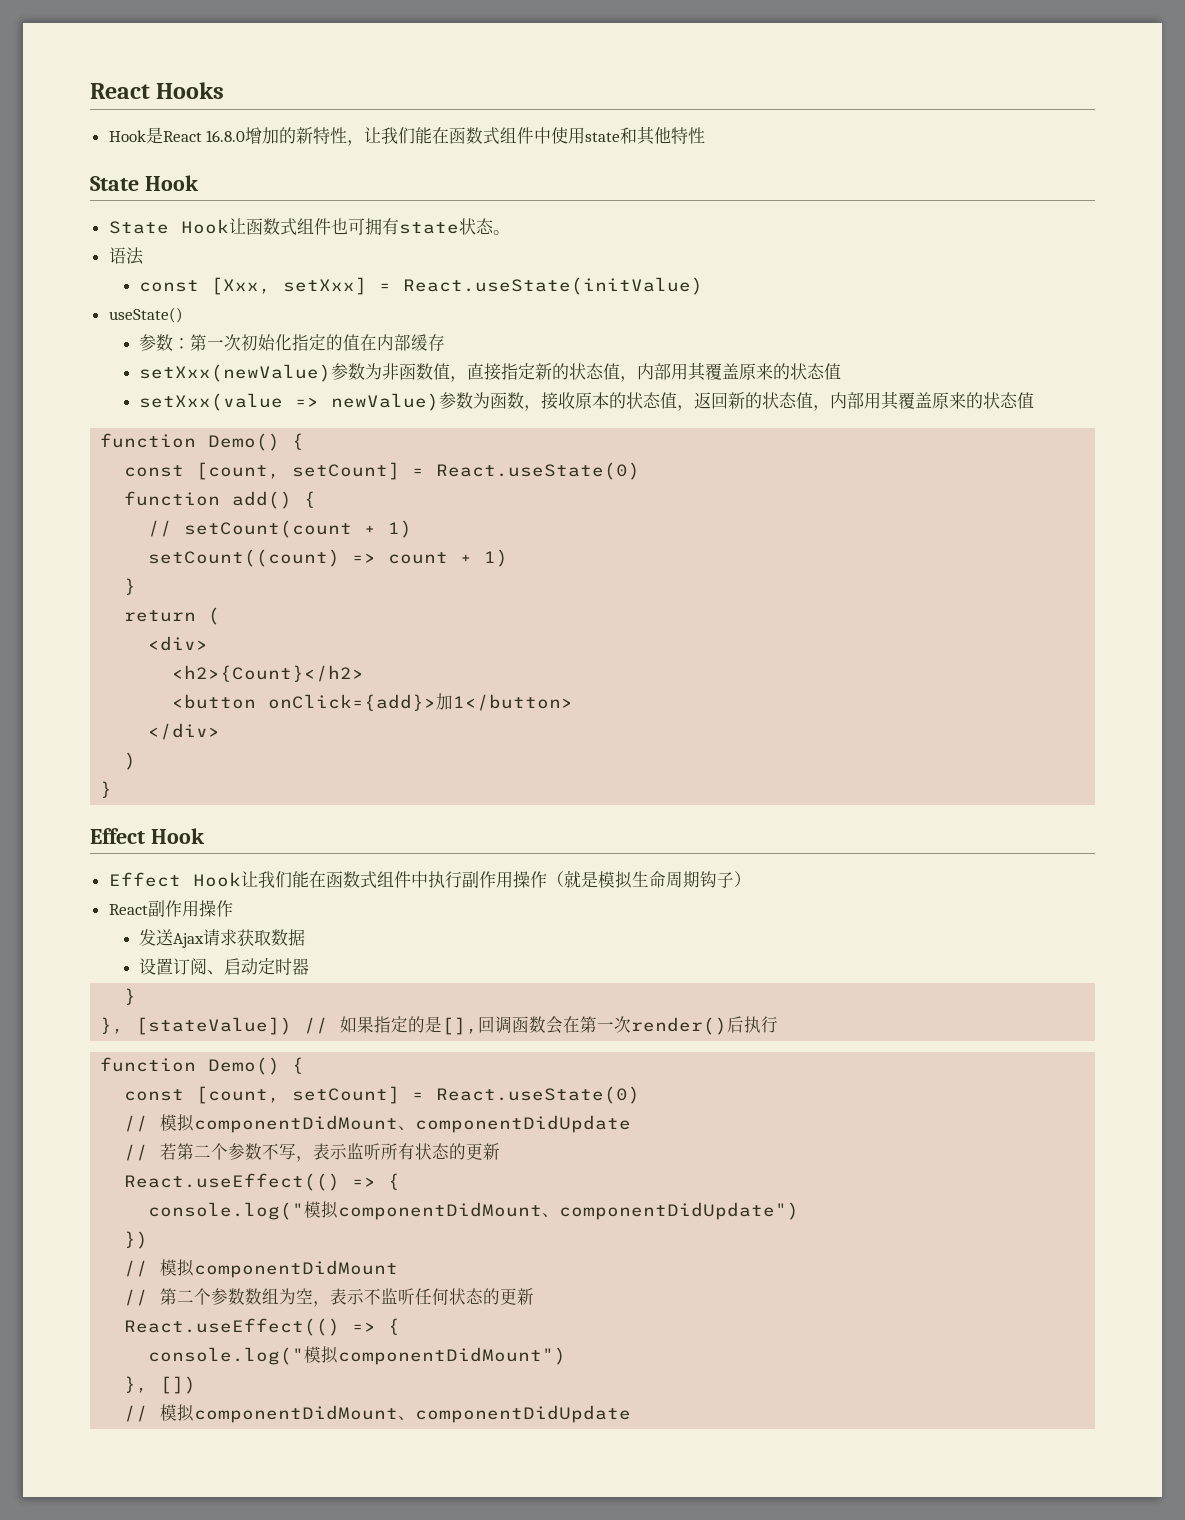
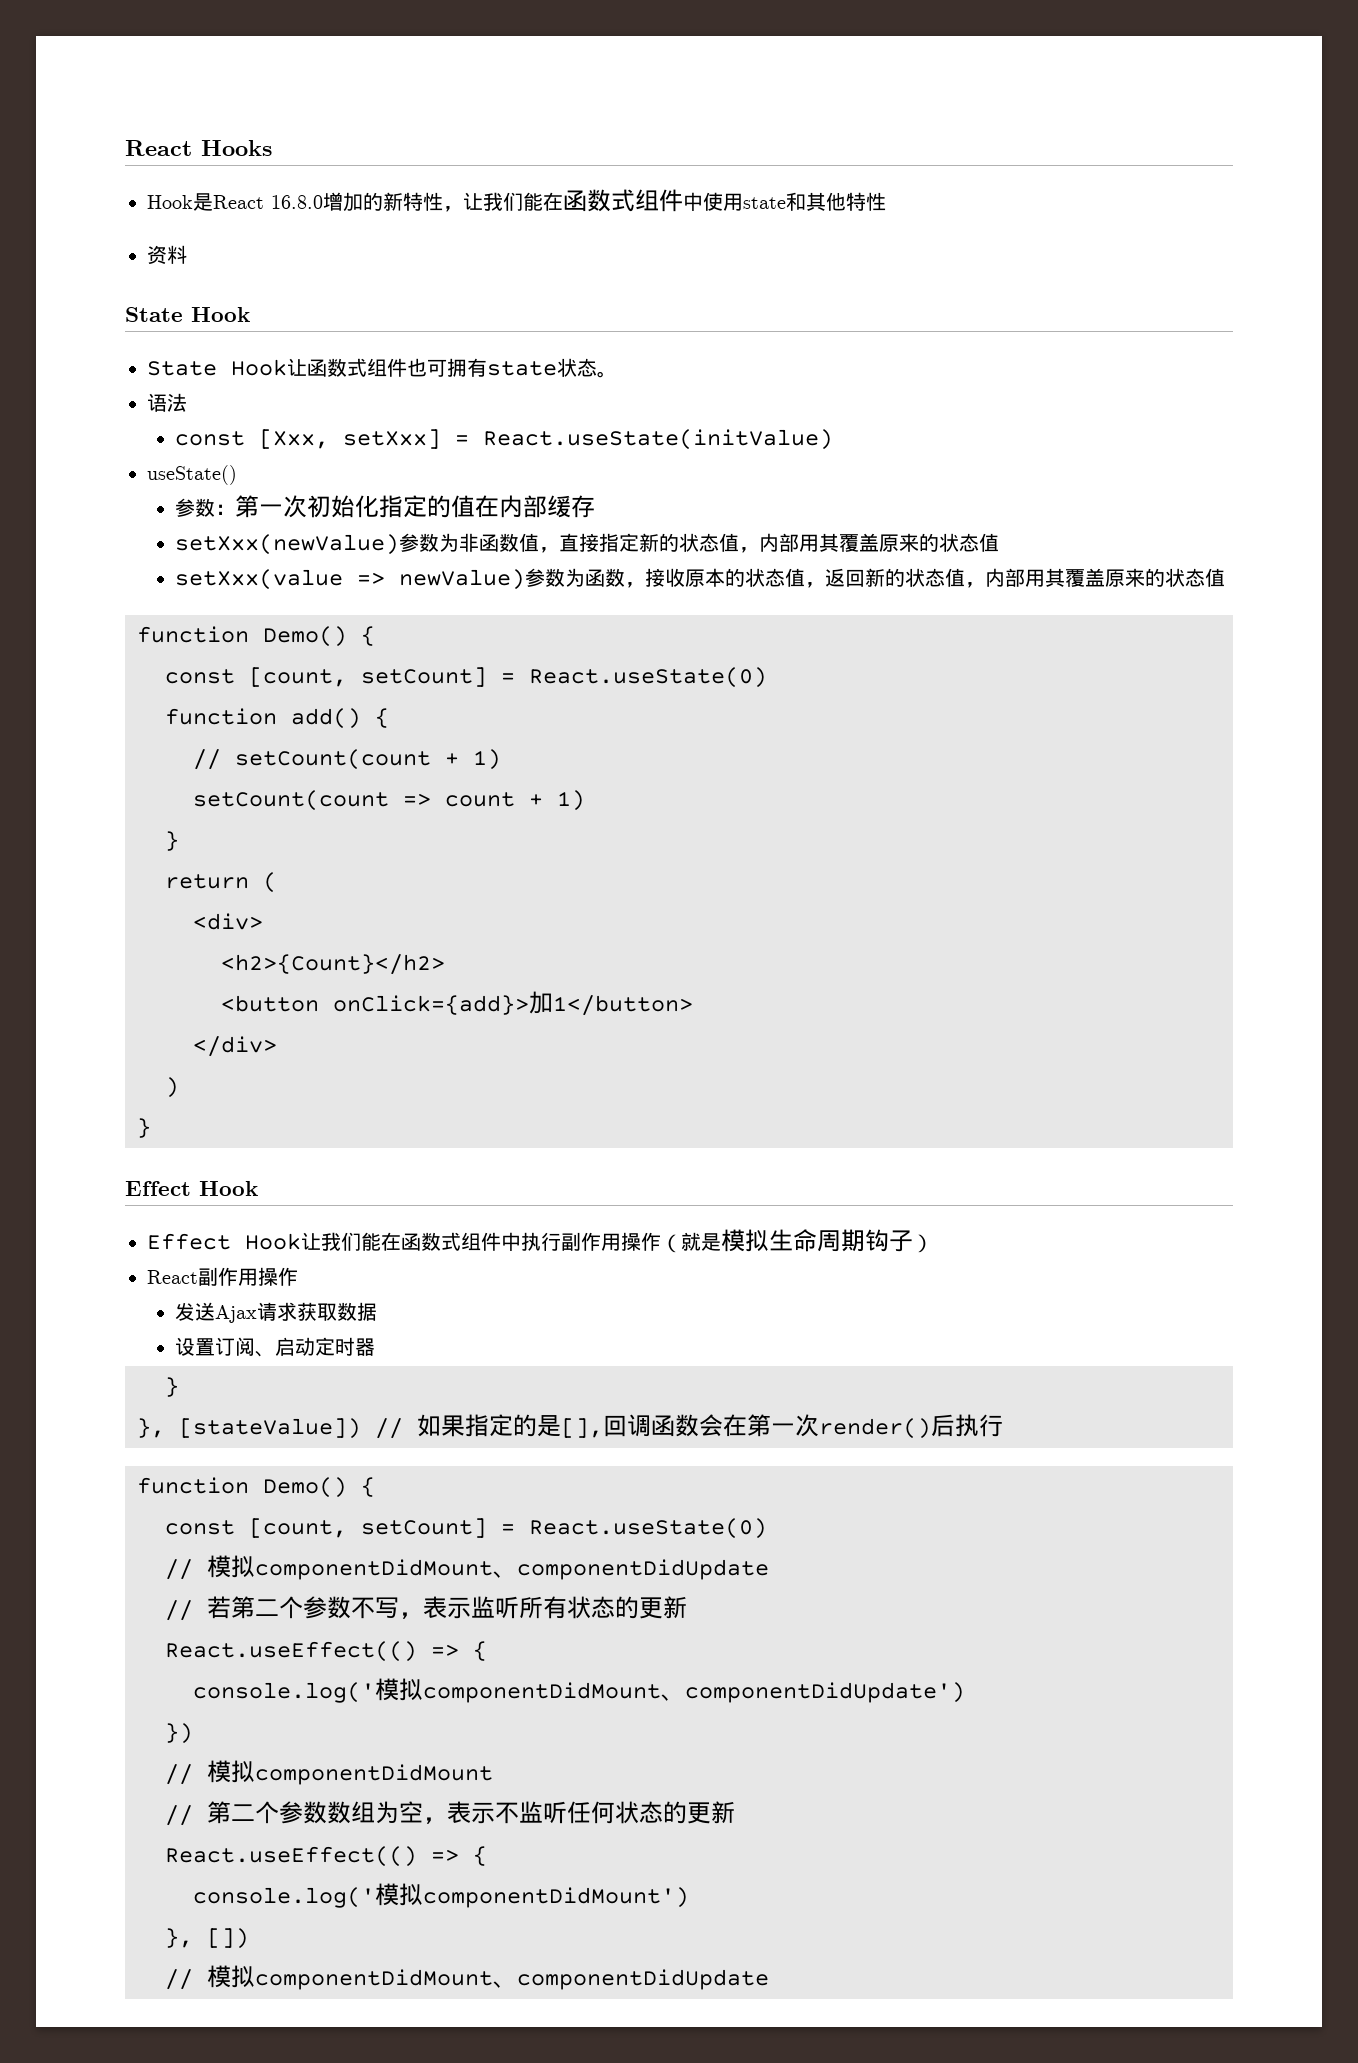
(706, 135) none -> [147,245,187,265] // 资料
[148,549,341,567] setCount((count) -> [193,790,389,811] setCount(count
[148,1201,800,1220] console.log("模拟componentDidMount、componentDidUpdate") -> [193,1678,965,1703] console.log('模拟componentDidMount、componentDidUpdate')
[148,1346,567,1365] console.log("模拟componentDidMount") -> [193,1883,689,1908] console.log('模拟componentDidMount')

